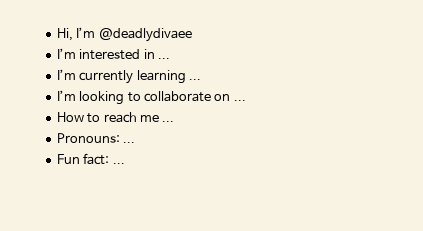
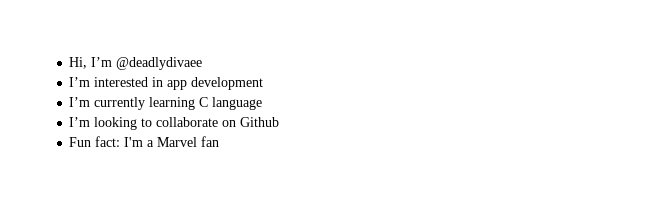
[157,58,170,59] ... -> [167,77,264,90] app development
[188,79,201,80] ... -> [199,97,263,110] C language
[233,100,246,101] [56,112,175,123] [56,133,136,143] [56,153,125,165] ... // How to reach me ... // Pronouns: ... // Fun fact: ... -> [240,117,280,127] [69,136,220,147] Github // Fun fact: I'm a Marvel fan

